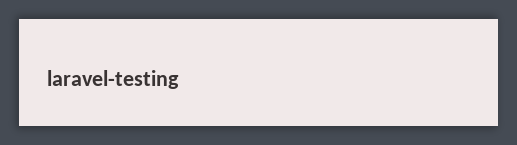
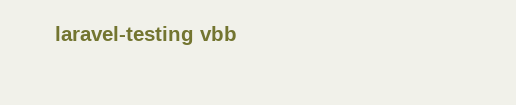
(179, 79) none -> [200,26,237,41] vbb

